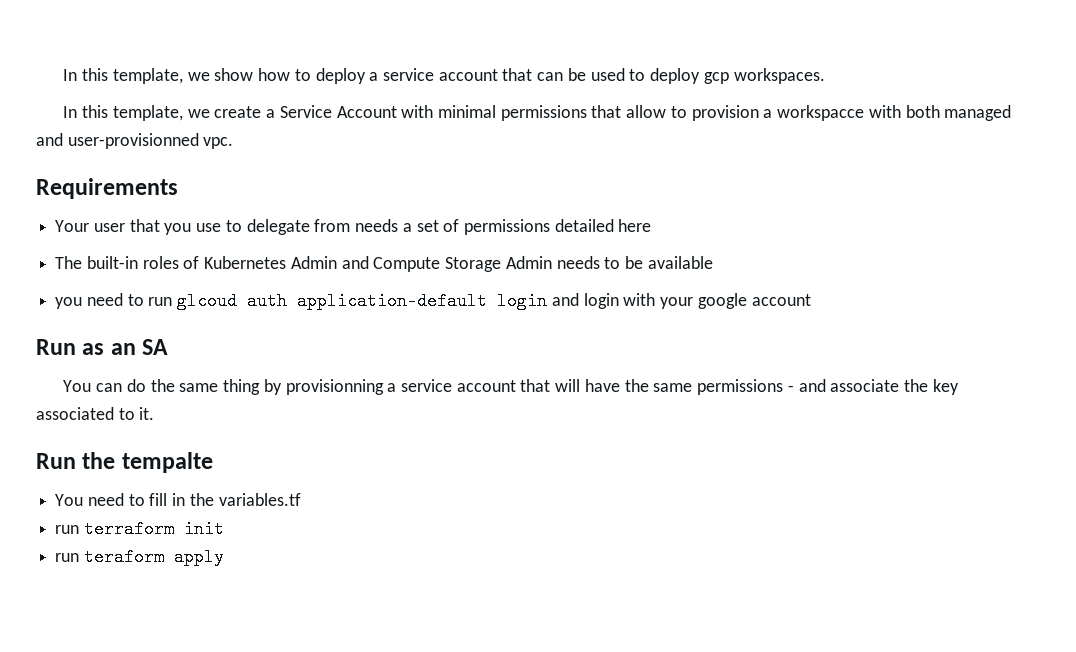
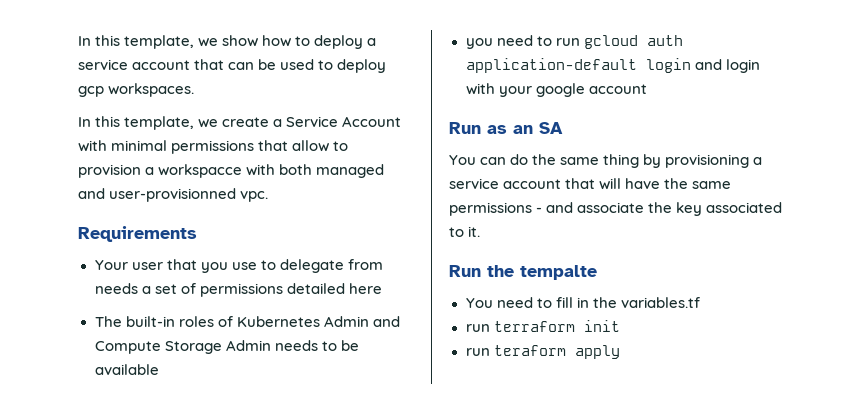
[177,292,238,310] glcoud -> [583,35,638,49] gcloud
[285,379,384,395] provisionning -> [665,154,750,168] provisioning

